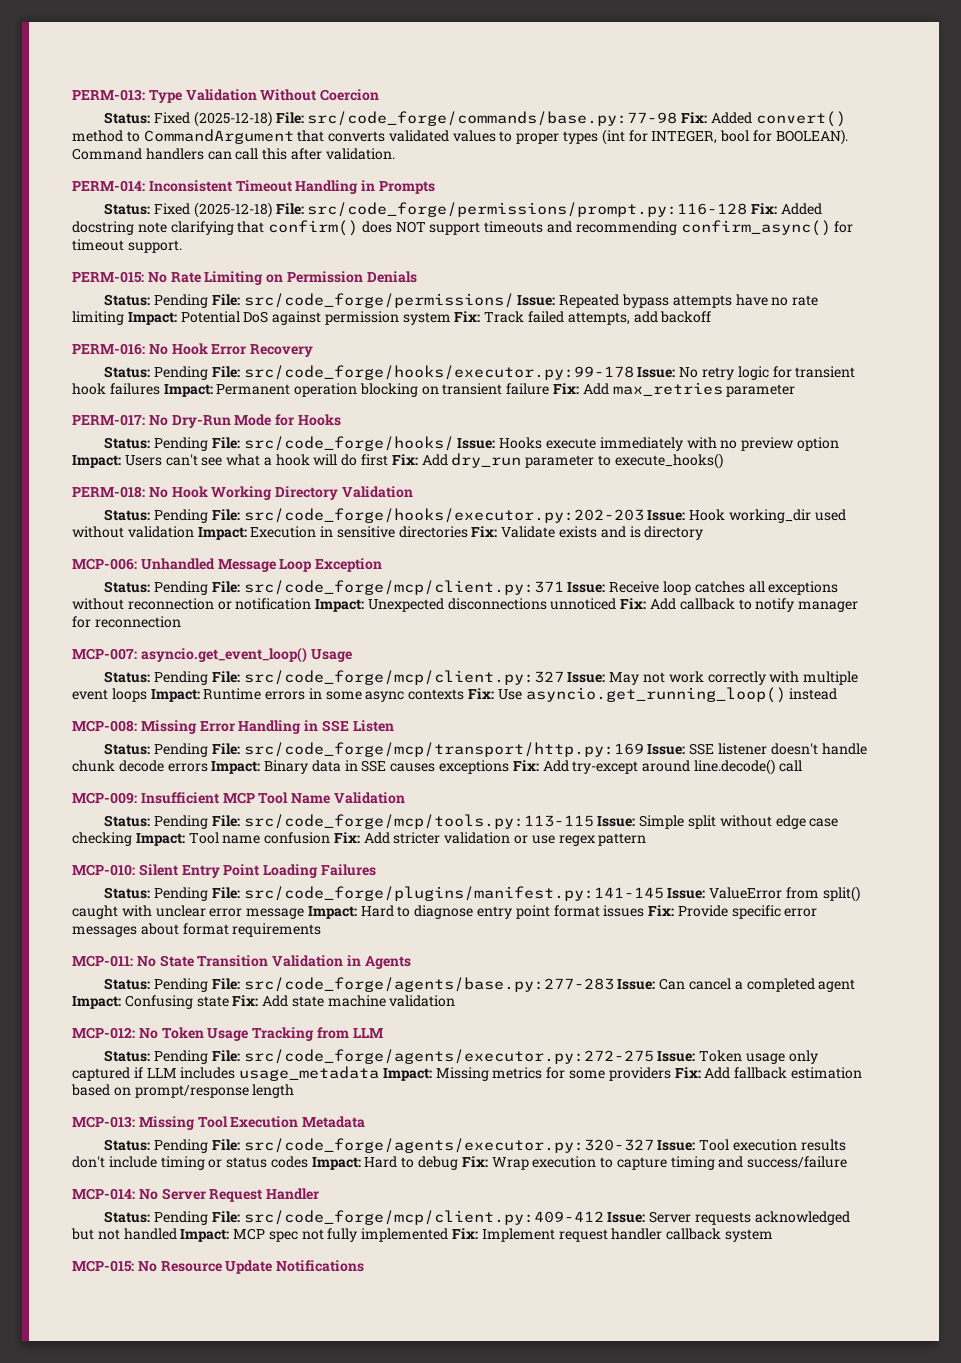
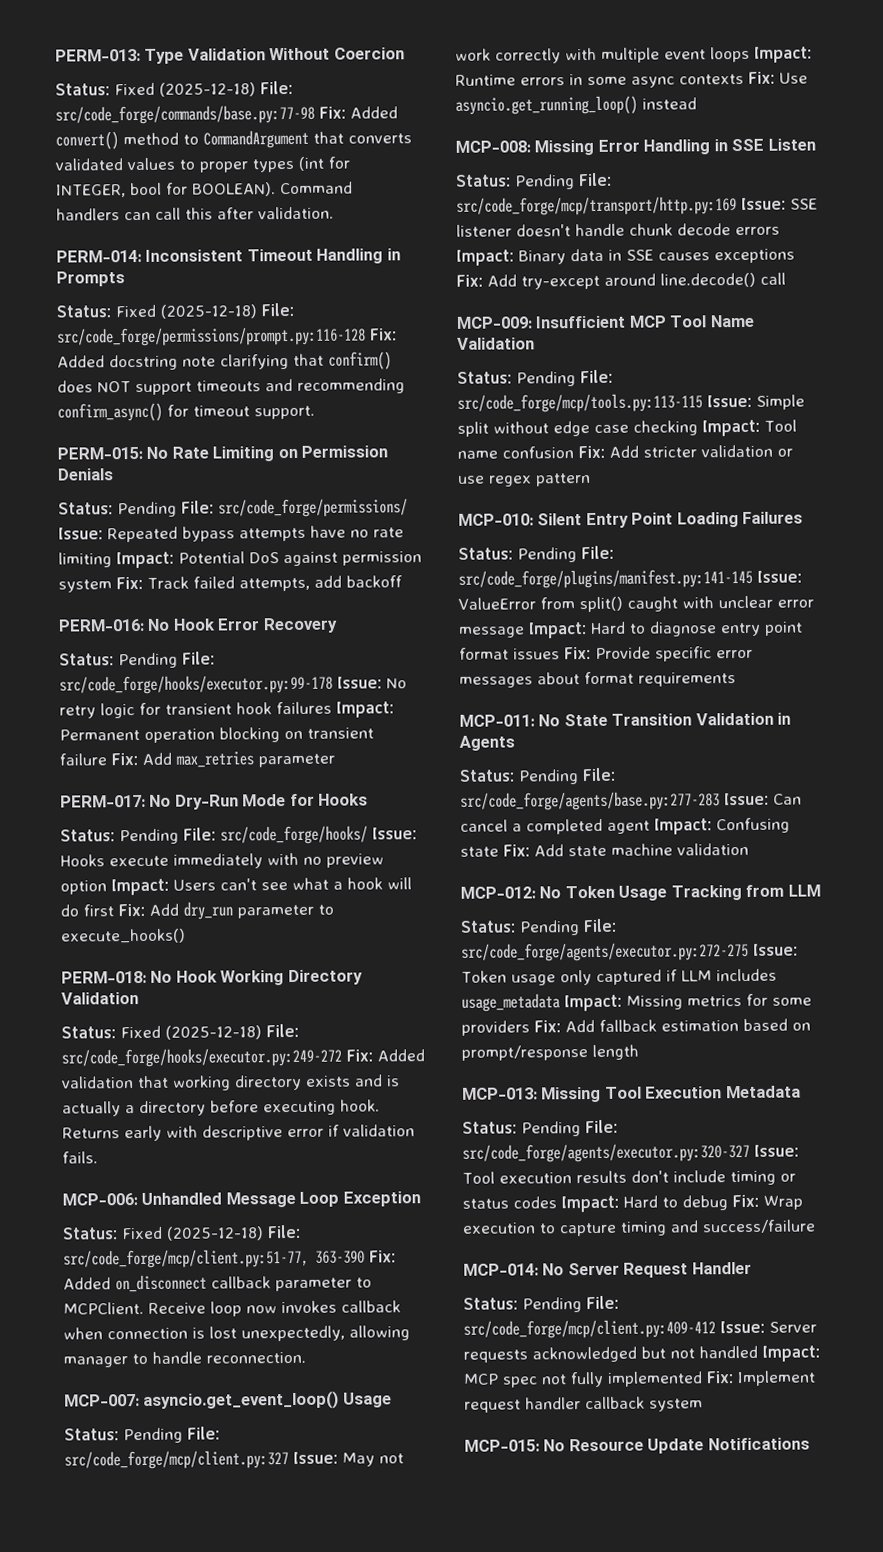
[154,508,846,523] [72,526,556,540] Pending File: src/code_forge/hooks/executor.py:202-203 Issue: Hook working_dir used without validation Impact: Execution in sensitive directories Fix: Validate -> [120,1023,299,1040] [61,1047,425,1068] [61,1074,302,1091] Fixed (2025-12-18) File: src/code_forge/hooks/executor.py:249-272 Fix: Added validation that working directory
[644,526,704,540] directory -> [62,1099,380,1117] [62,1124,415,1142] [62,1151,98,1164] actually a directory before executing hook. Returns early with descriptive error if validation fails.
[154,580,839,595] [72,598,859,612] [72,616,181,628] Pending File: src/code_forge/mcp/client.py:371 Issue: Receive loop catches all exceptions without reconnection or notification Impact: Unexpected disconnections unnoticed Fix: Add callback to notify manager for reconnection -> [121,1224,301,1241] [63,1248,396,1269] [63,1274,372,1293] [63,1300,401,1317] [63,1325,410,1342] [63,1351,306,1368] Fixed (2025-12-18) File: src/code_forge/mcp/client.py:51-77, 363-390 Fix: Added on_disconnect callback parameter to MCPClient. Receive loop now invokes callback when connection is lost unexpectedly, allowing manager to handle reconnection.

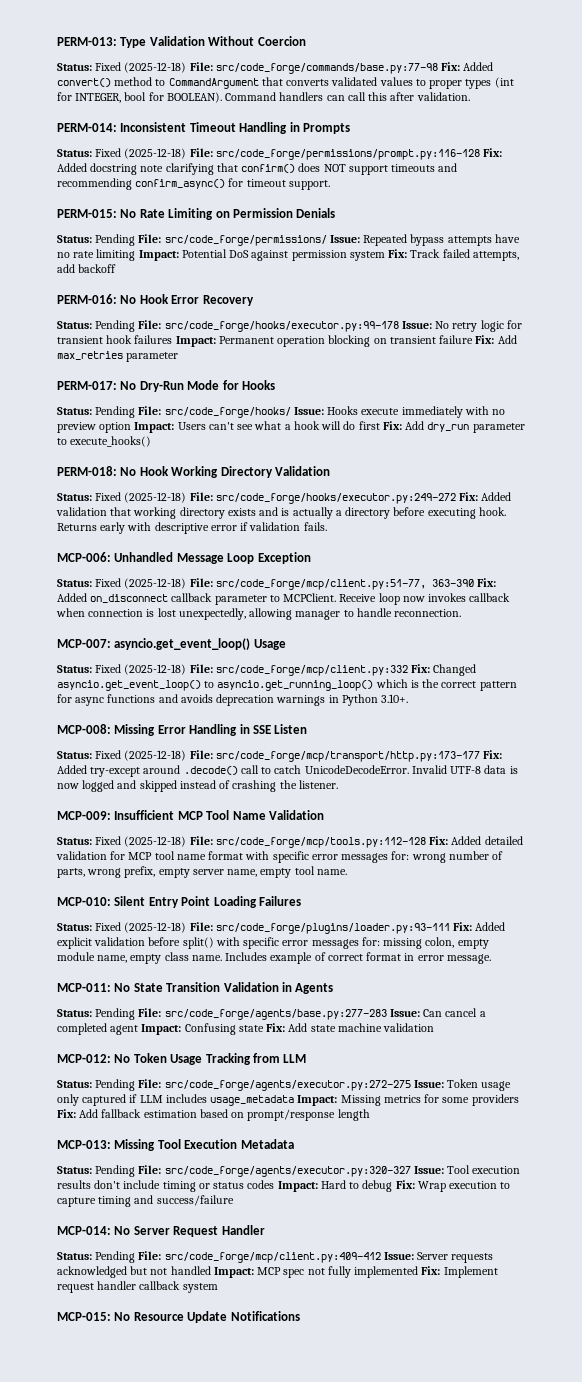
[123,1426,220,1444] [64,1450,404,1470] [455,46,812,64] [455,71,808,88] [455,95,697,115] Pending File: src/code_forge/mcp/client.py:327 Issue: May not work correctly with multiple event loops Impact: Runtime errors in some async contexts Fix: Use asyncio.get_running_loop() instead -> [95,664,477,676] [57,679,517,691] [57,694,409,706] Fixed (2025-12-18) File: src/code_forge/mcp/client.py:332 Fix: Changed asyncio.get_event_loop() to asyncio.get_running_loop() which is the correct pattern for async functions and avoids deprecation warnings in Python 3.10+.
[515,172,612,190] [456,196,818,216] [456,223,780,237] [456,248,795,266] [456,274,517,287] Pending File: src/code_forge/mcp/transport/http.py:169 Issue: SSE listener doesn't handle chunk decode errors Impact: Binary data in SSE causes exceptions Fix: Add -> [95,750,503,762] [57,765,87,774] Fixed (2025-12-18) File: src/code_forge/mcp/transport/http.py:173-177 Fix: Added
[660,272,786,288] line.decode() call -> [183,765,518,775] [57,780,338,792] .decode() call to catch UnicodeDecodeError. Invalid UTF-8 data is now logged and skipped instead of crashing the listener.
[516,369,613,387] [457,393,805,413] [457,419,797,437] [457,444,793,459] [458,473,591,487] Pending File: src/code_forge/mcp/tools.py:113-115 Issue: Simple split without edge case checking Impact: Tool name confusion Fix: Add stricter validation or use regex pattern -> [95,836,523,848] [56,851,504,863] [57,866,347,878] Fixed (2025-12-18) File: src/code_forge/mcp/tools.py:112-128 Fix: Added detailed validation for MCP tool name format with specific error messages for: wrong number of parts, wrong prefix, empty server name, empty tool name.
[517,545,614,563] [458,568,802,589] [458,595,814,613] [459,621,803,639] [459,646,753,662] [459,671,736,688] Pending File: src/code_forge/plugins/manifest.py:141-145 Issue: ValueError from split() caught with unclear error message Impact: Hard to diagnose entry point format issues Fix: Provide specific error messages about format requirements -> [95,922,506,934] [57,937,489,949] [57,952,491,964] Fixed (2025-12-18) File: src/code_forge/plugins/loader.py:93-111 Fix: Added explicit validation before split() with specific error messages for: missing colon, empty module name, empty class name. Includes example of correct format in error message.

